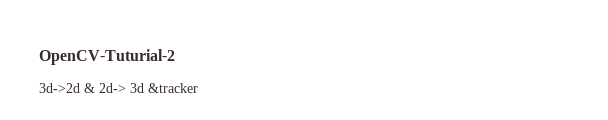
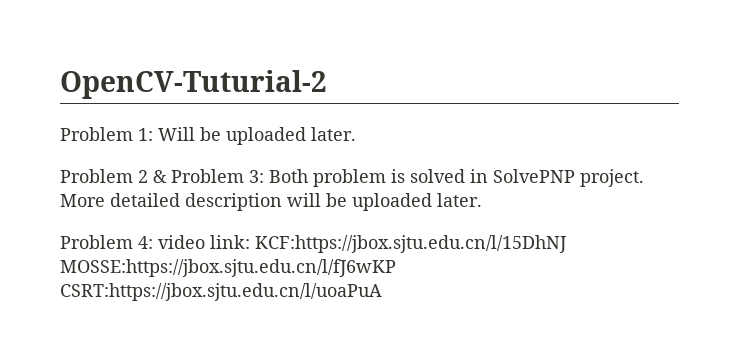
[39,83,198,93] 3d->2d & 2d-> 3d &tracker -> [60,127,356,145] [60,169,644,187] [60,193,482,211] [60,235,566,253] [60,259,396,277] [60,283,382,301] Problem 1: Will be uploaded later. // Problem 2 & Problem 3: Both problem is solved in SolvePNP project. More detailed description will be uploaded later. // Problem 4: video link: KCF:https://jbox.sjtu.edu.cn/l/15DhNJ MOSSE:https://jbox.sjtu.edu.cn/l/fJ6wKP CSRT:https://jbox.sjtu.edu.cn/l/uoaPuA

